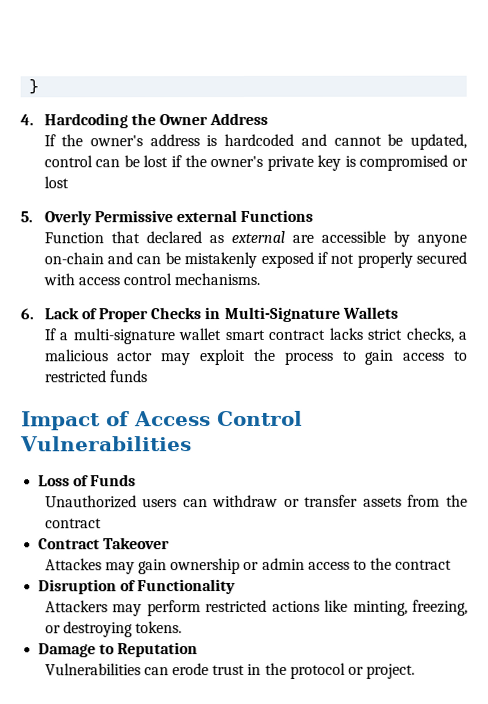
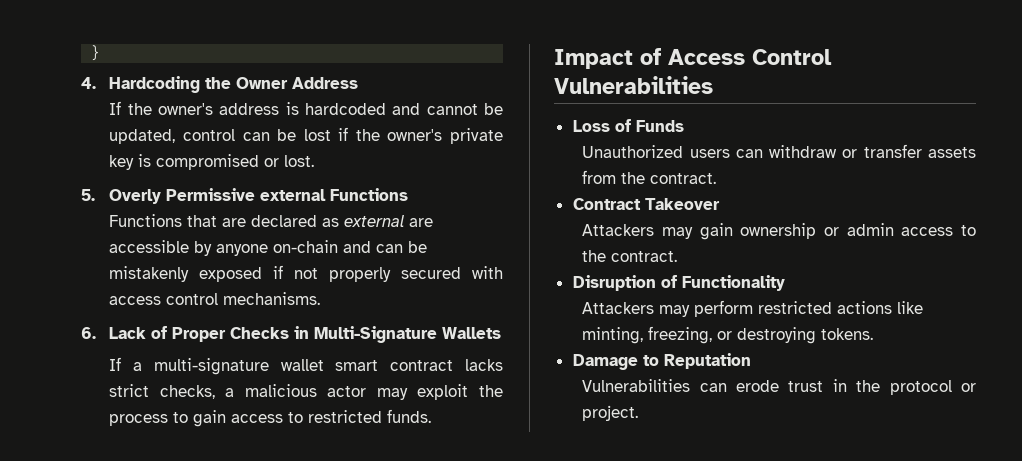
[43,176,69,189] lost -> [284,155,315,167] lost.
[43,231,140,244] Function that -> [109,214,247,227] Functions that are
[109,370,148,383] funds -> [387,409,432,423] funds.
[44,518,102,529] contract -> [650,173,717,184] contract.
[44,558,102,571] Attackes -> [582,224,655,236] Attackers
[395,559,453,570] contract -> [611,251,678,262] contract.

